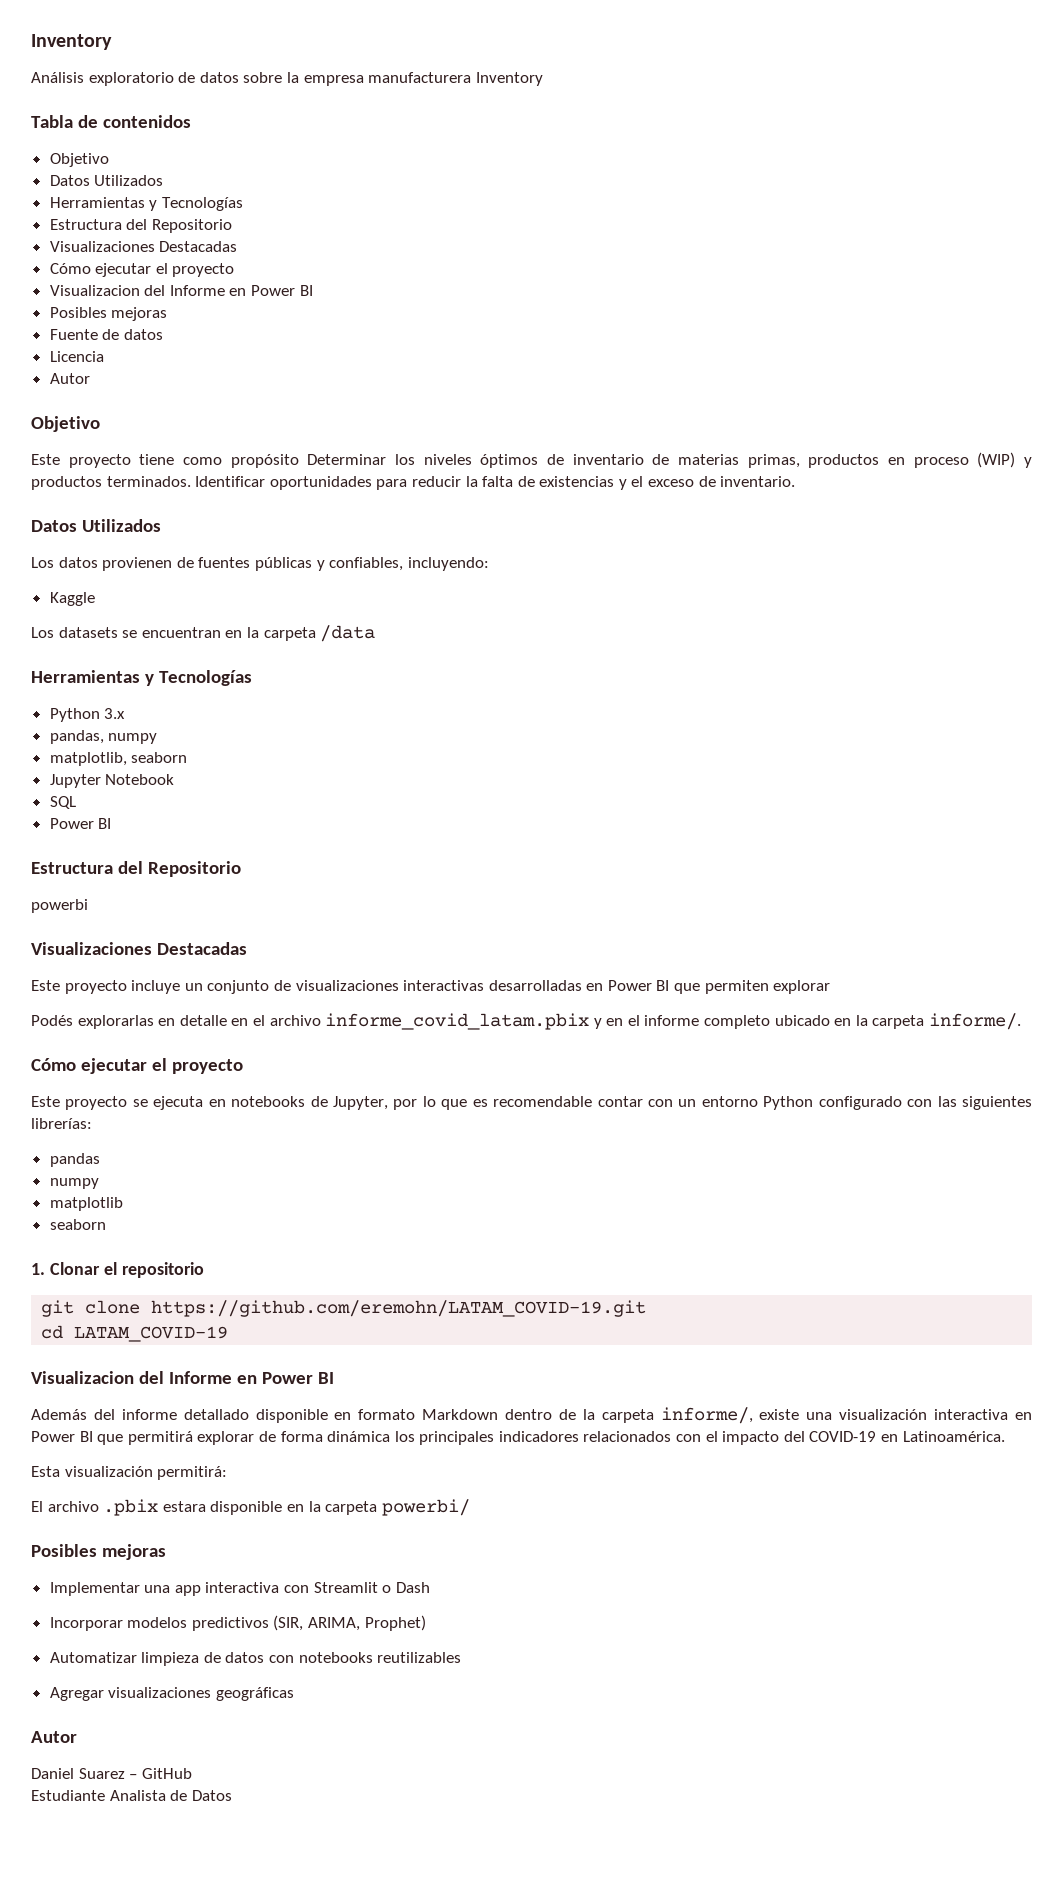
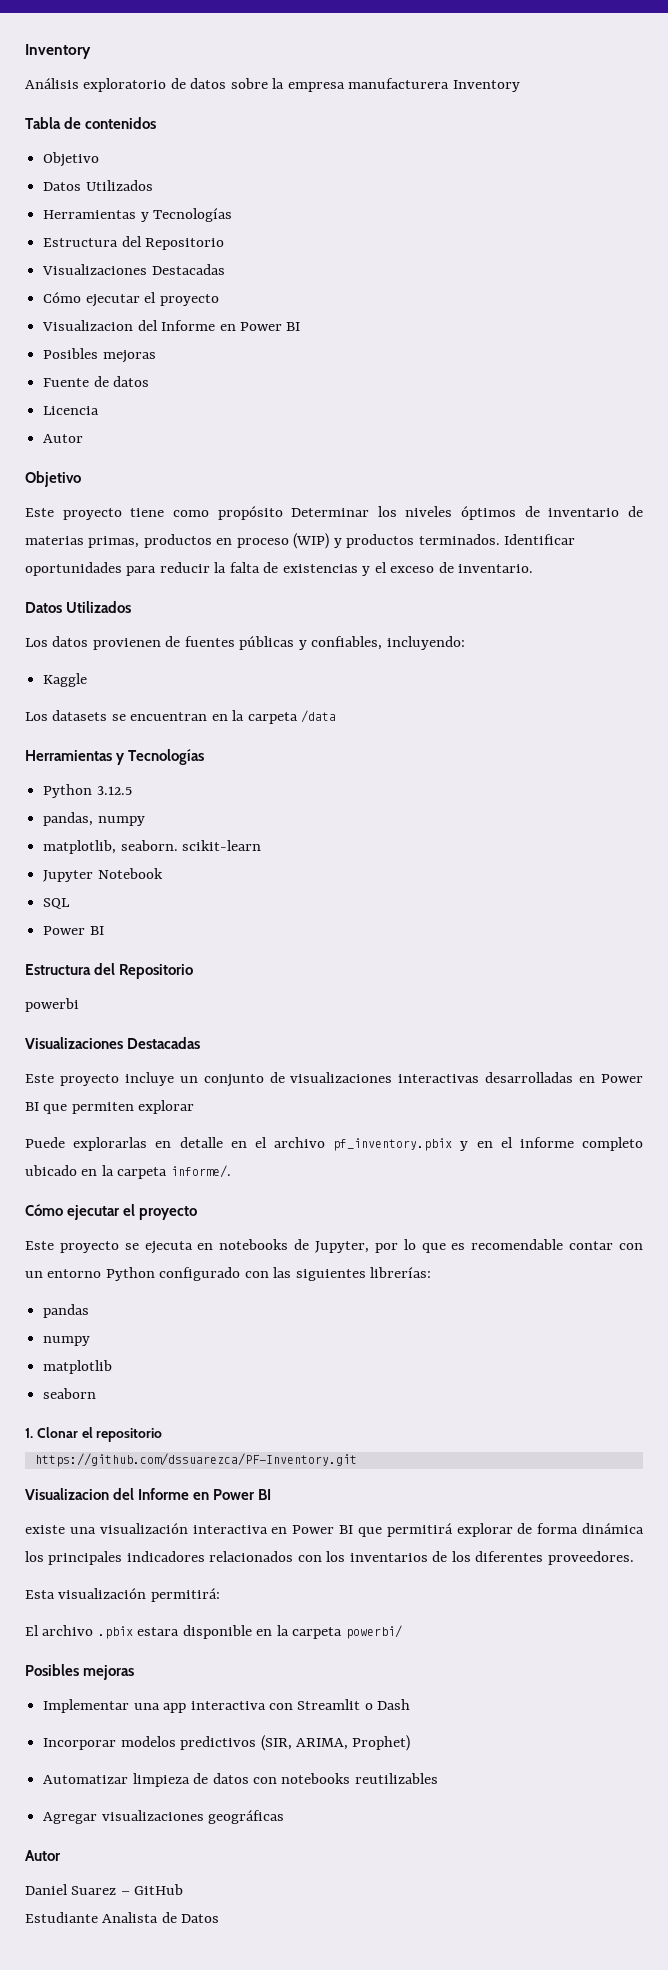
[104,708,126,719] 3.x -> [96,786,132,795] 3.12.5
[131,752,188,763] seaborn -> [120,840,262,851] seaborn. scikit-learn
[31,1015,73,1026] Podés -> [25,1137,65,1148] Puede
[325,1013,590,1030] informe_covid_latam.pbix -> [333,1138,453,1151] pf_inventory.pbix
[41,1300,647,1317] [41,1325,229,1342] [31,1371,334,1384] [31,1407,753,1424] git clone https://github.com/eremohn/LATAM_COVID-19.git // cd LATAM_COVID-19 // Visualizacion del Informe en Power BI // Además del informe detallado disponible en formato Markdown dentro de la carpeta informe/, -> [34,1453,357,1467] [25,1488,272,1500] https://github.com/dssuarezca/PF-Inventory.git // Visualizacion del Informe en Power BI //
[705,1431,1005,1445] el impacto del COVID-19 en Latinoamérica. -> [326,1551,634,1565] los inventarios de los diferentes proveedores.

